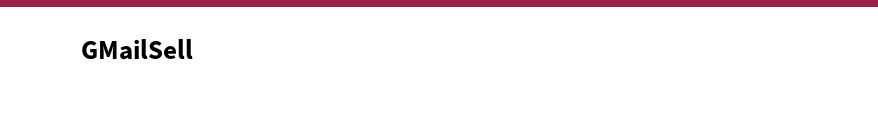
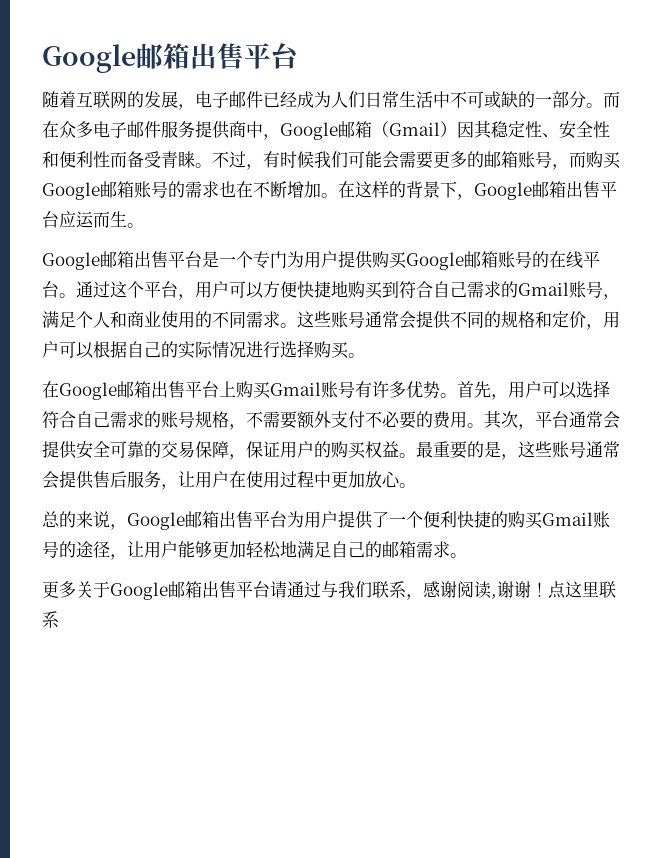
[81,39,193,60] GMailSell -> [42,43,299,73] [42,91,620,110] [42,120,610,140] [42,151,621,170] [42,181,617,200] [42,211,144,228] [42,251,600,270] [42,281,620,300] [42,311,620,330] [42,340,365,359] [42,380,610,400] [42,410,620,430] [42,441,620,460] [42,471,416,490] [42,511,610,530] [42,541,467,560] [42,581,616,600] [42,611,59,628] Google邮箱出售平台 // 随着互联网的发展，电子邮件已经成为人们日常生活中不可或缺的一部分。而在众多电子邮件服务提供商中，Google邮箱（Gmail）因其稳定性、安全性和便利性而备受青睐。不过，有时候我们可能会需要更多的邮箱账号，而购买Google邮箱账号的需求也在不断增加。在这样的背景下，Google邮箱出售平台应运而生。 // Google邮箱出售平台是一个专门为用户提供购买Google邮箱账号的在线平台。通过这个平台，用户可以方便快捷地购买到符合自己需求的Gmail账号，满足个人和商业使用的不同需求。这些账号通常会提供不同的规格和定价，用户可以根据自己的实际情况进行选择购买。 // 在Google邮箱出售平台上购买Gmail账号有许多优势。首先，用户可以选择符合自己需求的账号规格，不需要额外支付不必要的费用。其次，平台通常会提供安全可靠的交易保障，保证用户的购买权益。最重要的是，这些账号通常会提供售后服务，让用户在使用过程中更加放心。 // 总的来说，Google邮箱出售平台为用户提供了一个便利快捷的购买Gmail账号的途径，让用户能够更加轻松地满足自己的邮箱需求。 // 更多关于Google邮箱出售平台请通过与我们联系，感谢阅读,谢谢！点这里联系

